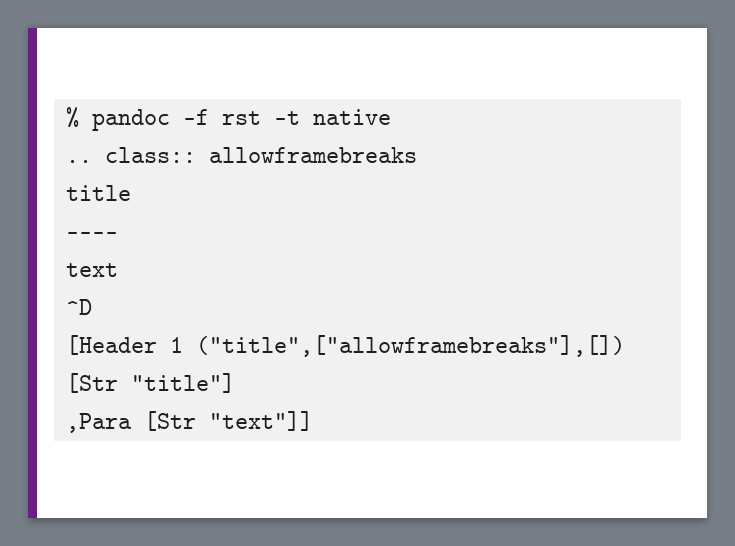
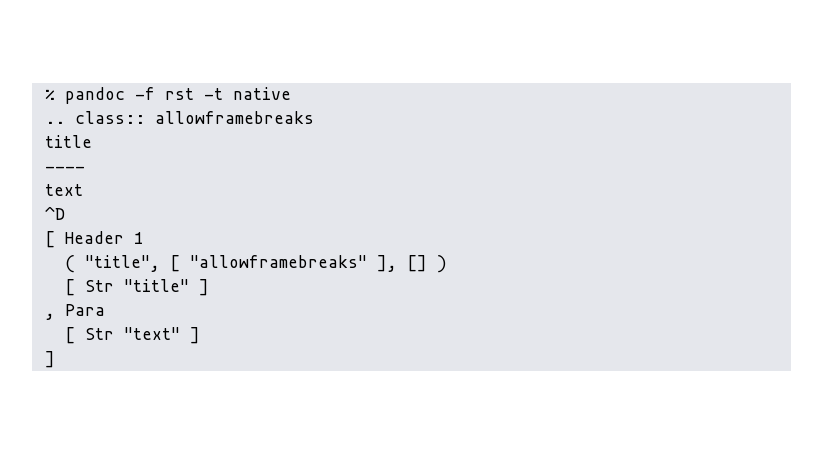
[66,335,158,355] [Header -> [44,231,124,248] [ Header
[196,335,626,357] [66,373,236,393] [66,411,314,433] ("title",["allowframebreaks"],[]) [Str "title"] // ,Para [Str "text"]] -> [64,255,447,273] [64,279,209,296] [44,304,105,320] [64,327,200,344] [44,351,55,368] // ( "title", [ "allowframebreaks" ], [] ) // [ Str "title" ] // , Para // [ Str "text" ] // ]

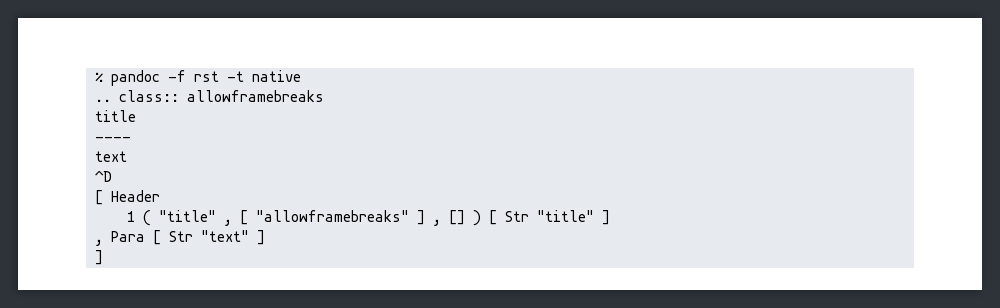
(124, 237) none -> (160, 196) //
[64,255,397,273] // ( "title", [ "allowframebreaks" ], -> [143,210,441,226] ( "title" , [ "allowframebreaks" ] ,
(447, 264) // -> (481, 218) none
(105, 310) // -> (145, 236) none

